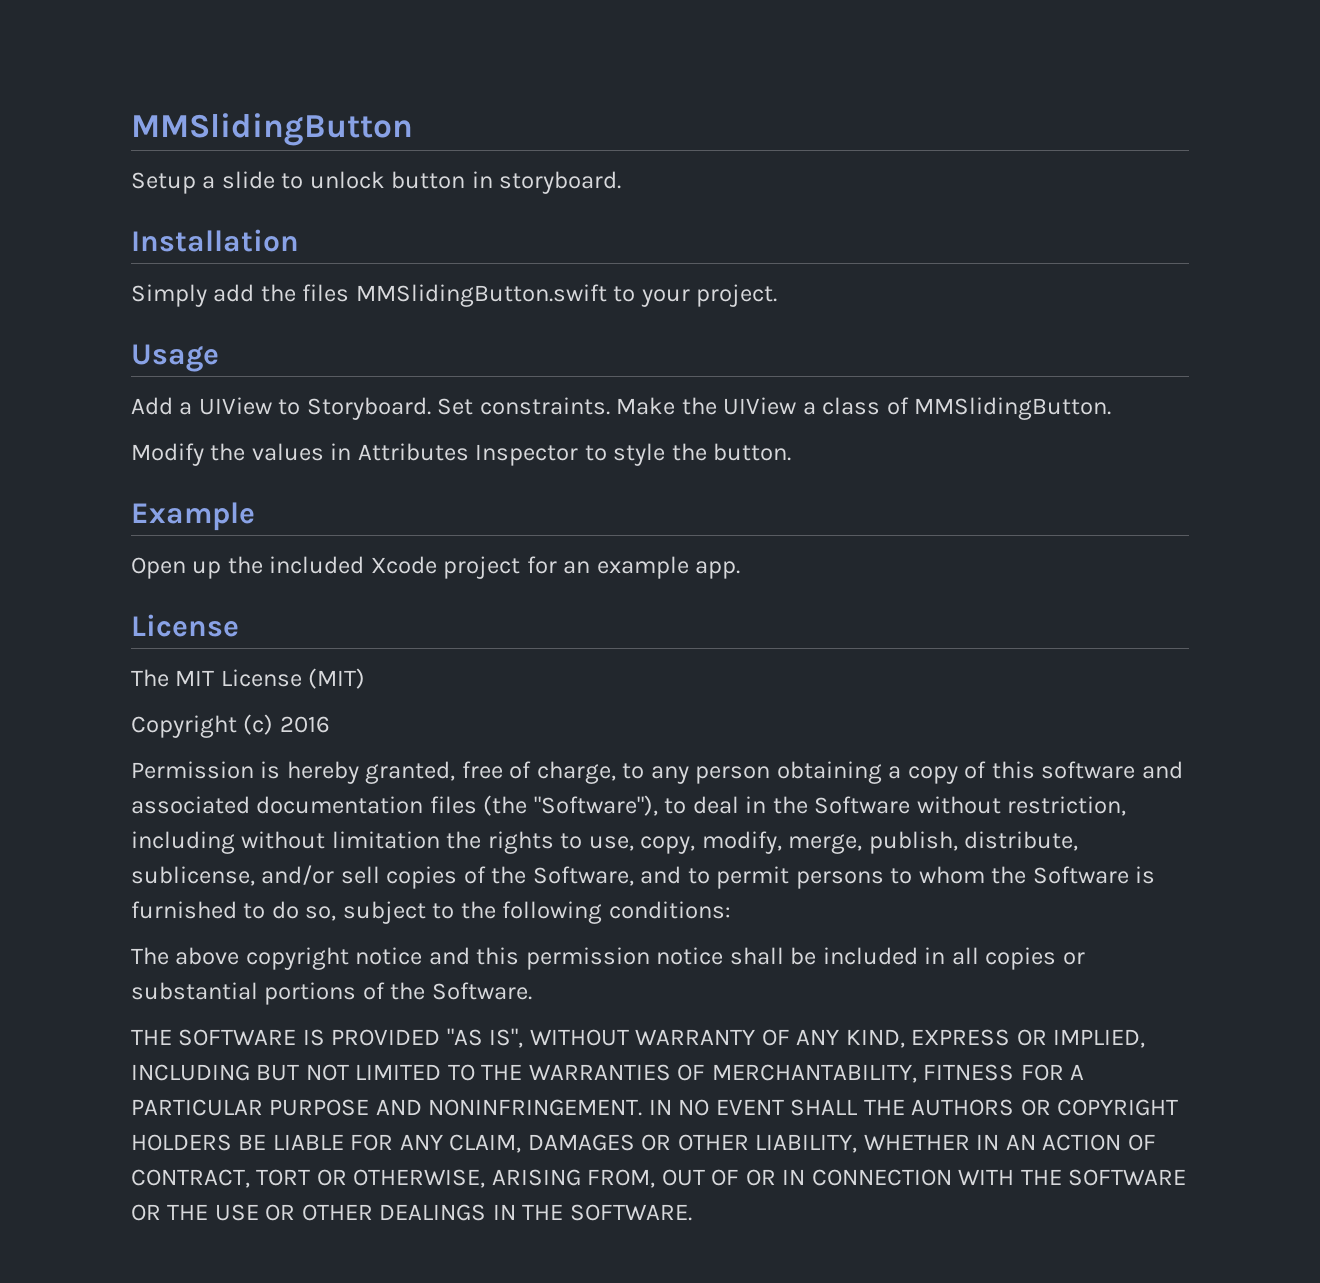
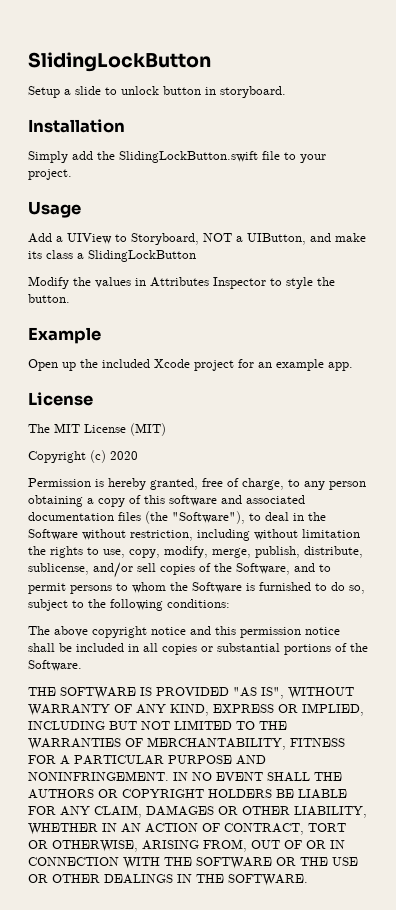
[131,113,413,146] MMSlidingButton -> [28,52,211,72] SlidingLockButton
[302,284,607,307] files MMSlidingButton.swift -> [119,151,280,163] SlidingLockButton.swift file
[306,397,1112,420] Storyboard. Set constraints. Make the UIView a class of MMSlidingButton. -> [131,233,366,245] [28,250,196,262] Storyboard, NOT a UIButton, and make its class a SlidingLockButton
[279,716,330,733] 2016 -> [110,451,138,460] 2020

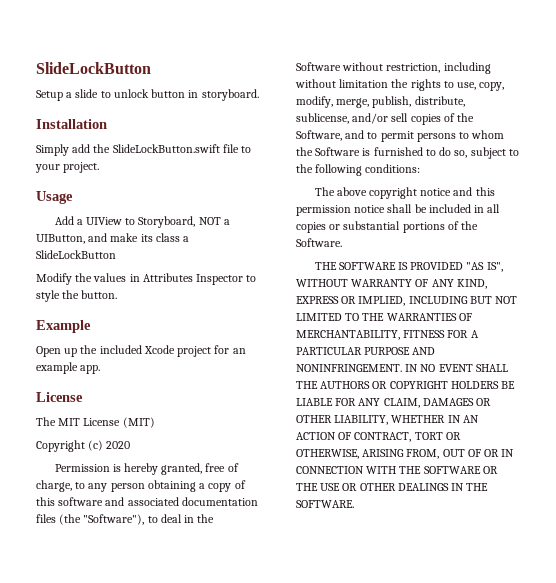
[28,52,211,72] SlidingLockButton -> [36,62,151,74] SlideLockButton
[119,151,258,163] SlidingLockButton.swift -> [112,144,220,153] SlideLockButton.swift
[88,250,196,262] SlidingLockButton -> [36,250,116,259] SlideLockButton

